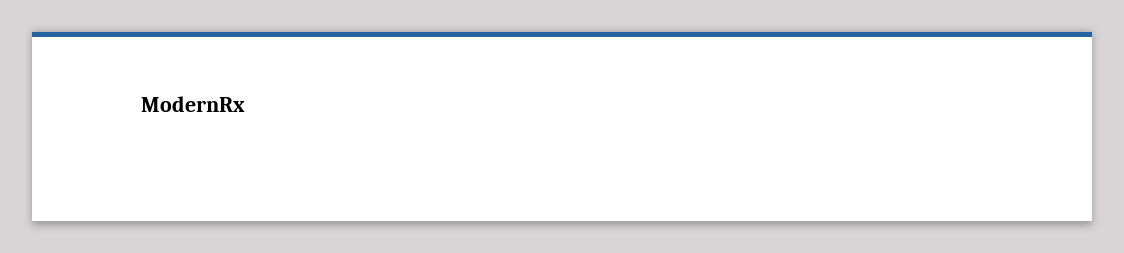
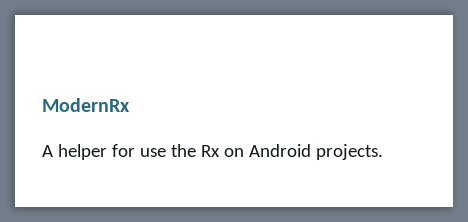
(245, 104) none -> [42,144,383,160] // A helper for use the Rx on Android projects.

